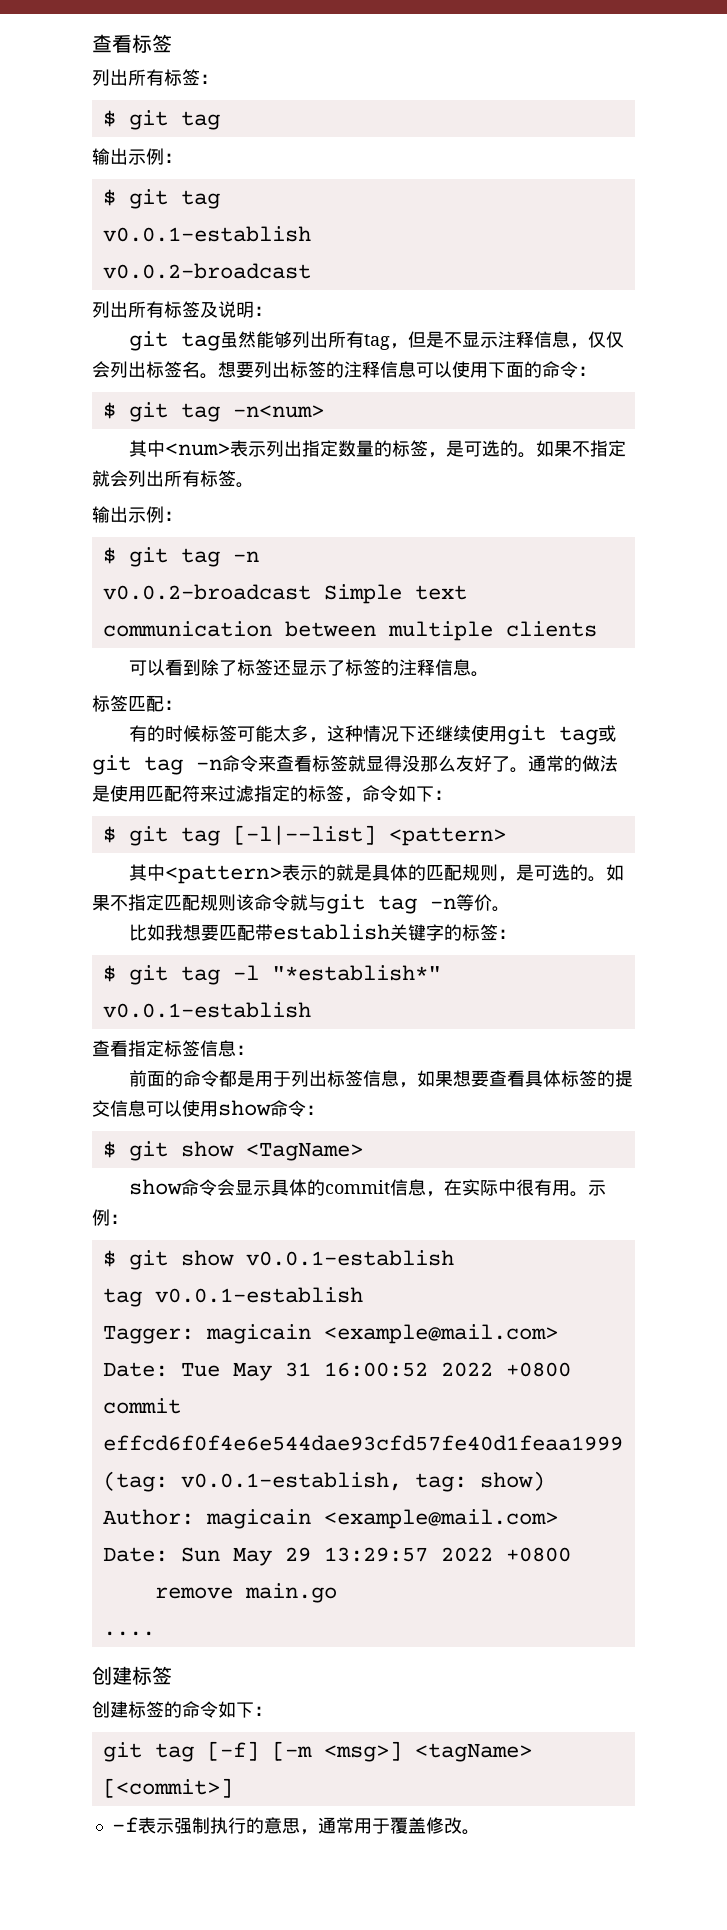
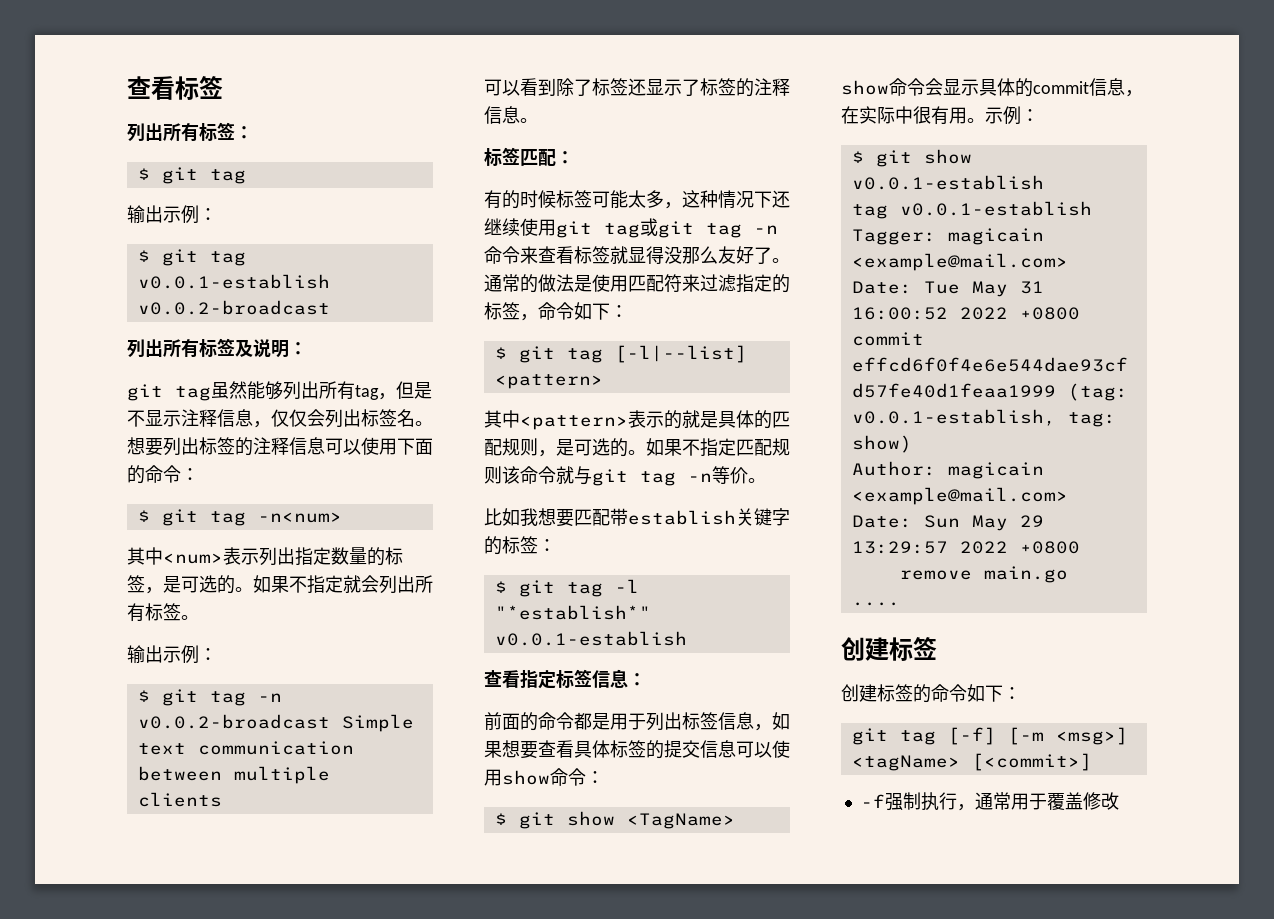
[137,1817,174,1834] 表示 -> (885, 801) none
[245,1817,300,1834] 的意思 -> (957, 801) none
[461,1829,480,1835] 。 -> (1119, 801) none

